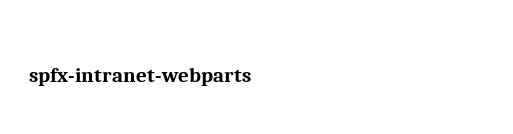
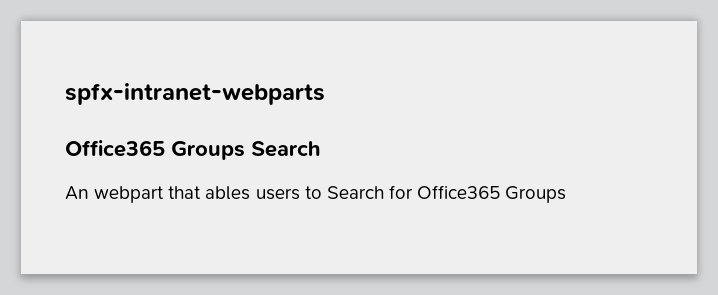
(251, 76) none -> [65,140,320,160] [65,185,567,203] // Office365 Groups Search // An webpart that ables users to Search for Office365 Groups

